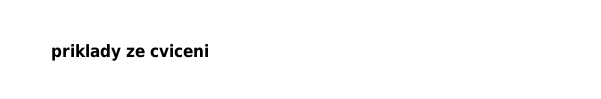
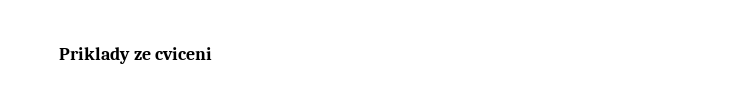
[51,44,121,61] priklady -> [59,47,130,64] Priklady

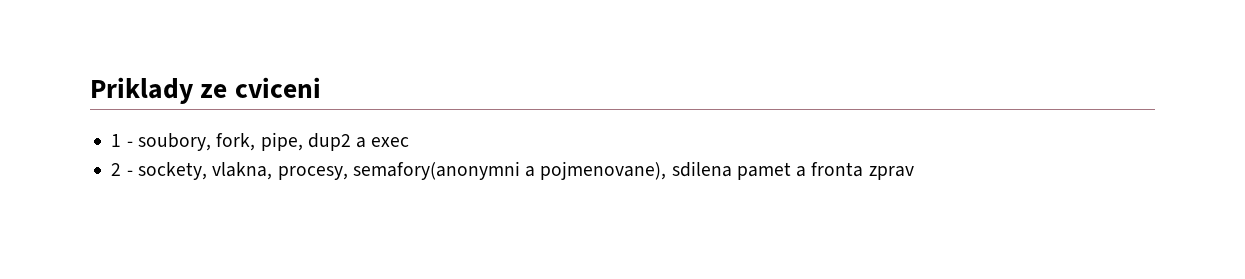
(213, 53) none -> [111,132,410,151] [111,161,914,180] // 1 - soubory, fork, pipe, dup2 a exec // 2 - sockety, vlakna, procesy, semafory(anonymni a pojmenovane), sdilena pamet a fronta zprav

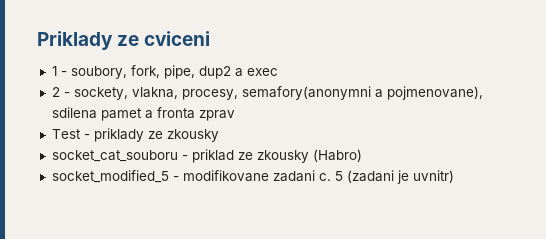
(914, 173) none -> [51,128,219,142] [51,149,362,163] [51,170,454,184] // Test - priklady ze zkousky // socket_cat_souboru - priklad ze zkousky (Habro) // socket_modified_5 - modifikovane zadani c. 5 (zadani je uvnitr)

